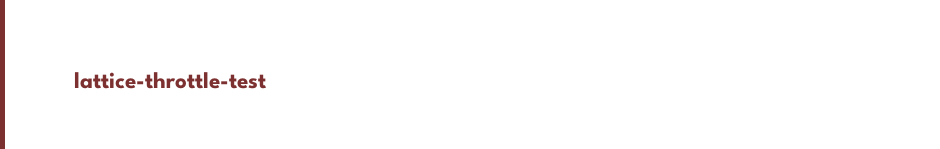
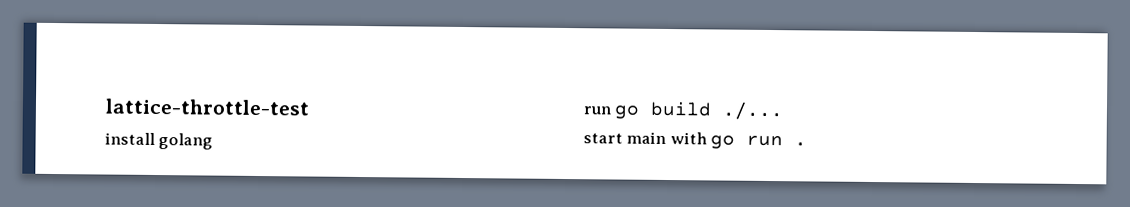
(266, 80) none -> [105,132,214,150] [583,101,785,121] [583,131,808,149] // install golang // run go build ./... // start main with go run .

